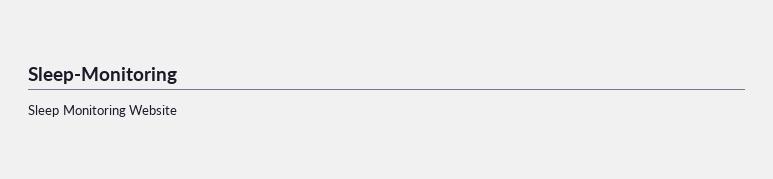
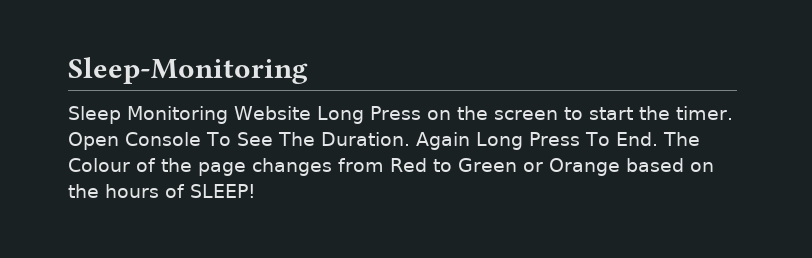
(178, 110) none -> [316,106,733,124] [68,132,700,150] [68,158,714,176] [68,184,256,198] Long Press on the screen to start the timer. Open Console To See The Duration. Again Long Press To End. The Colour of the page changes from Red to Green or Orange based on the hours of SLEEP!

